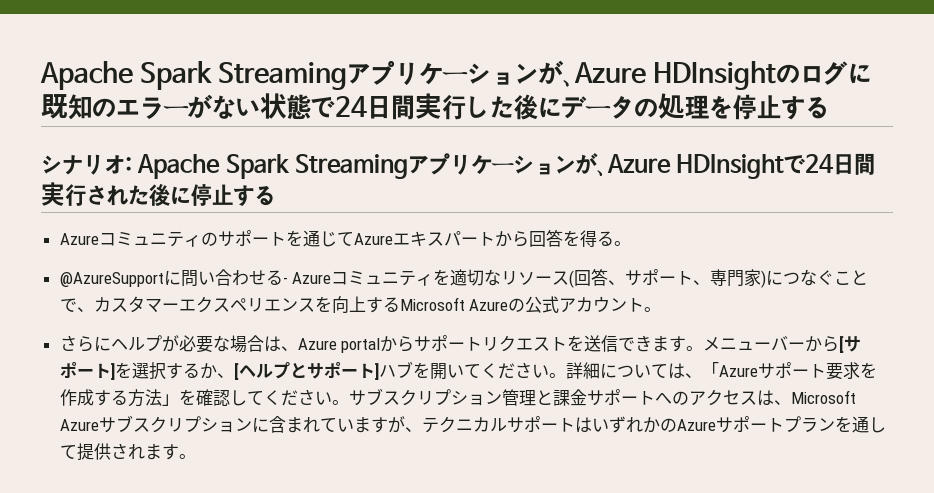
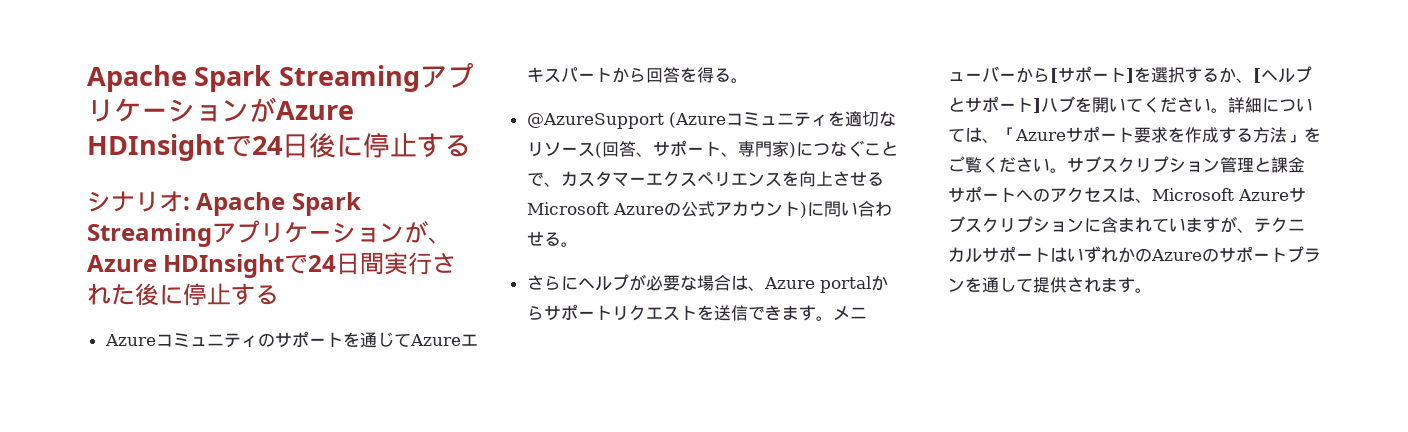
[40,60,873,90] [41,93,733,120] Apache Spark Streamingアプリケーションが、Azure HDInsightのログに既知のエラーがない状態で24日間実行した後にデータの処理を -> [87,62,474,92] [87,97,354,122] [87,133,363,161] Apache Spark StreamingアプリケーションがAzure HDInsightで24日後に
[163,269,332,287] に問い合わせる- Azure -> [668,112,726,128] (Azure
[365,297,383,313] す -> [832,171,867,186] させ
(645, 305) none -> [799,201,892,218] [526,231,561,246] )に問い合わせる
[195,389,264,406] 確認して -> [947,156,982,173] ご覧
(716, 425) none -> [1201,248,1219,262] の

